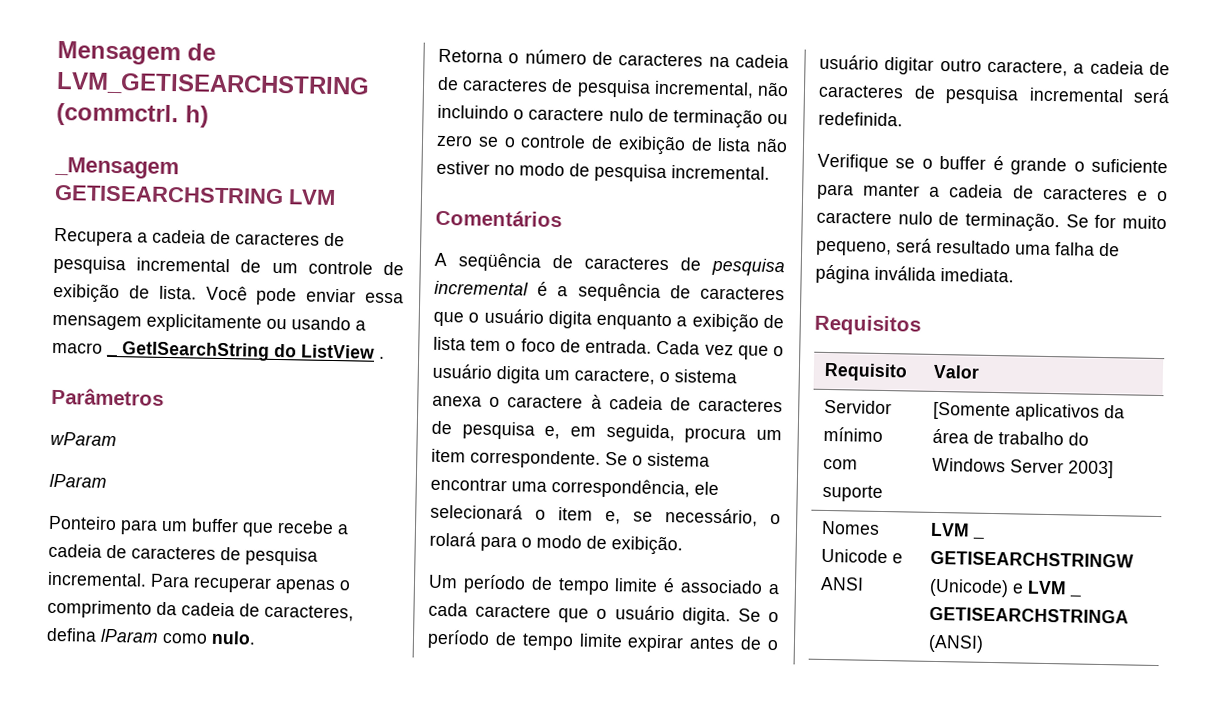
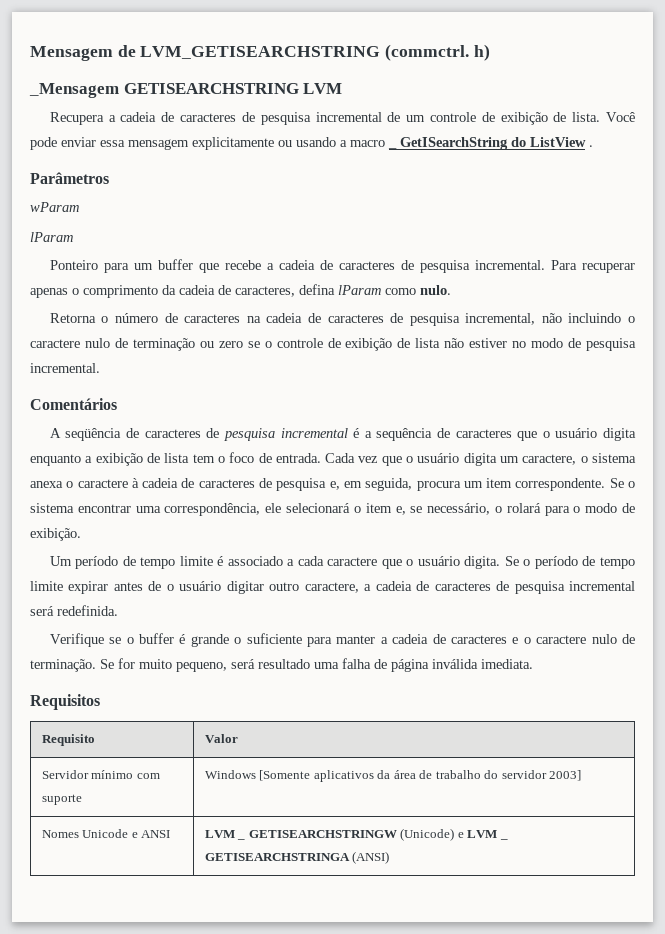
(883, 493) none -> [204,770,256,779] Windows
[931,457,1064,474] Windows Server -> [501,770,547,779] servidor

